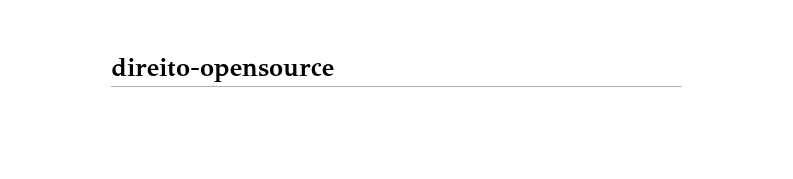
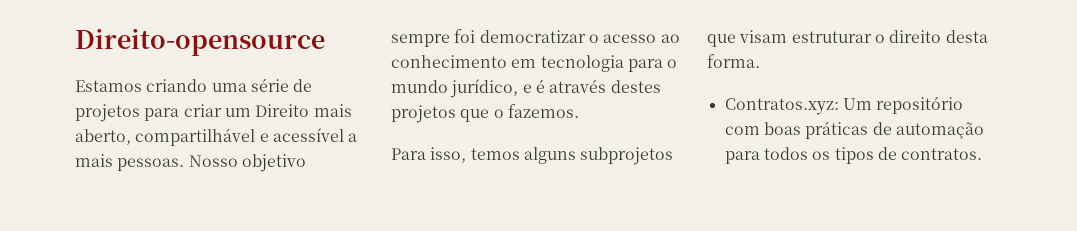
[111,58,334,82] direito-opensource -> [75,29,325,56] [75,78,313,92] [75,104,352,122] [75,128,358,146] [75,154,306,172] [391,29,680,47] [391,55,678,72] [391,79,661,98] [391,104,579,123] [391,147,674,165] [707,30,988,47] [707,54,760,68] [724,96,964,115] [724,121,984,139] [724,147,983,164] Direito-opensource // Estamos criando uma série de projetos para criar um Direito mais aberto, compartilhável e acessível a mais pessoas. Nosso objetivo sempre foi democratizar o acesso ao conhecimento em tecnologia para o mundo jurídico, e é através destes projetos que o fazemos. // Para isso, temos alguns subprojetos que visam estruturar o direito desta forma. // Contratos.xyz: Um repositório com boas práticas de automação para todos os tipos de contratos.

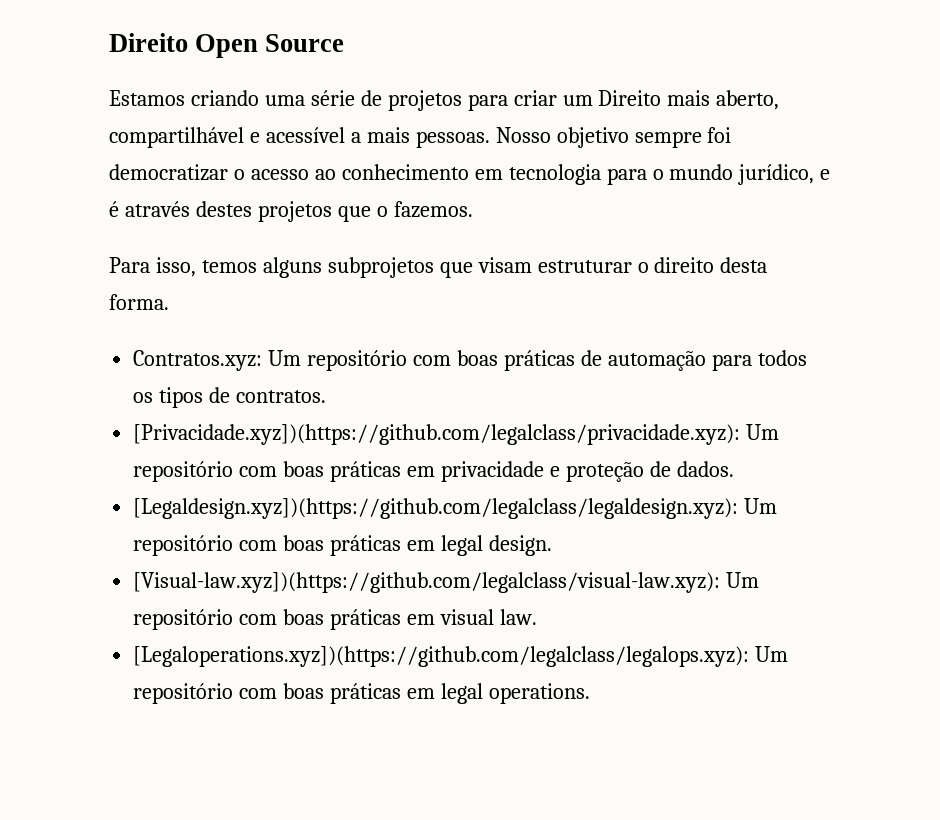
[75,29,325,56] Direito-opensource -> [109,33,345,58] Direito Open Source
(983, 154) none -> [133,424,780,445] [133,461,734,482] [133,498,778,519] [133,535,552,556] [133,572,760,593] [133,609,537,630] [133,646,789,667] [133,683,590,704] // [Privacidade.xyz])(https://github.com/legalclass/privacidade.xyz): Um repositório com boas práticas em privacidade e proteção de dados. // [Legaldesign.xyz])(https://github.com/legalclass/legaldesign.xyz): Um repositório com boas práticas em legal design. // [Visual-law.xyz])(https://github.com/legalclass/visual-law.xyz): Um repositório com boas práticas em visual law. // [Legaloperations.xyz])(https://github.com/legalclass/legalops.xyz): Um repositório com boas práticas em legal operations.

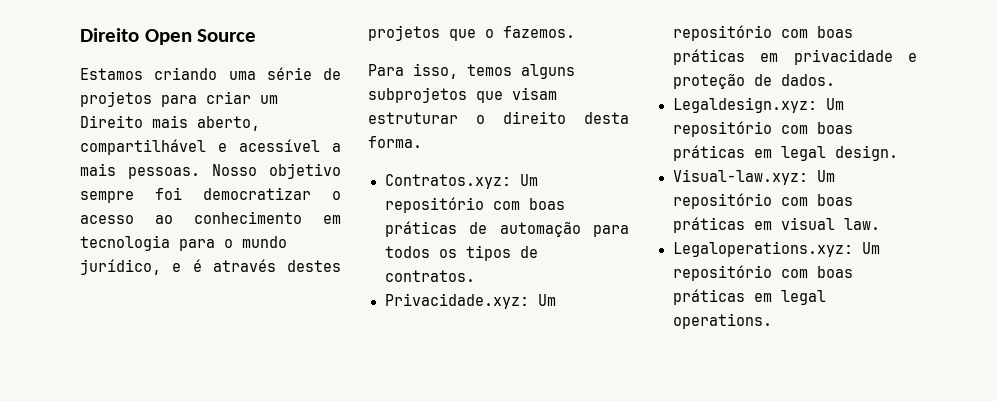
[133,424,741,445] [Privacidade.xyz])(https://github.com/legalclass/privacidade.xyz): -> [384,293,529,309] Privacidade.xyz:
[133,498,739,519] [Legaldesign.xyz])(https://github.com/legalclass/legaldesign.xyz): -> [672,97,817,113] Legaldesign.xyz:
[133,572,721,593] [Visual-law.xyz])(https://github.com/legalclass/visual-law.xyz): -> [672,169,808,185] Visual-law.xyz:
[133,646,750,667] [Legaloperations.xyz])(https://github.com/legalclass/legalops.xyz): -> [672,241,853,257] Legaloperations.xyz:

